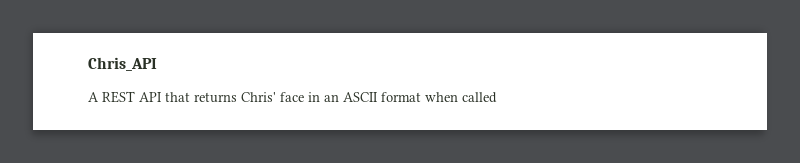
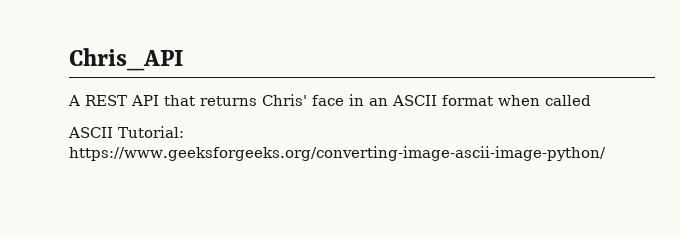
(497, 97) none -> [68,126,184,138] [69,146,606,161] // ASCII Tutorial: https://www.geeksforgeeks.org/converting-image-ascii-image-python/

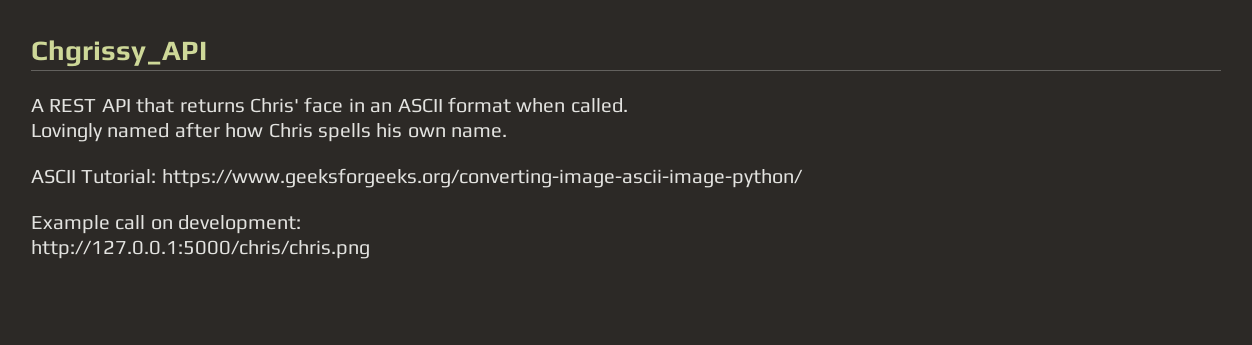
[69,48,183,71] Chris_API -> [31,40,207,67] Chgrissy_API
[545,95,591,106] [68,126,184,138] [69,146,606,161] called // ASCII Tutorial: https://www.geeksforgeeks.org/converting-image-ascii-image-python/ -> [570,98,628,113] [31,122,508,142] [31,168,803,188] [31,215,302,234] [31,240,370,259] called. // Lovingly named after how Chris spells his own name. // ASCII Tutorial: https://www.geeksforgeeks.org/converting-image-ascii-image-python/ // Example call on development: // http://127.0.0.1:5000/chris/chris.png

